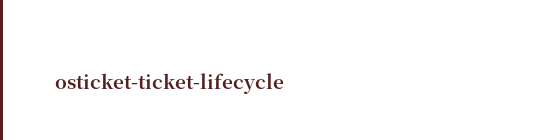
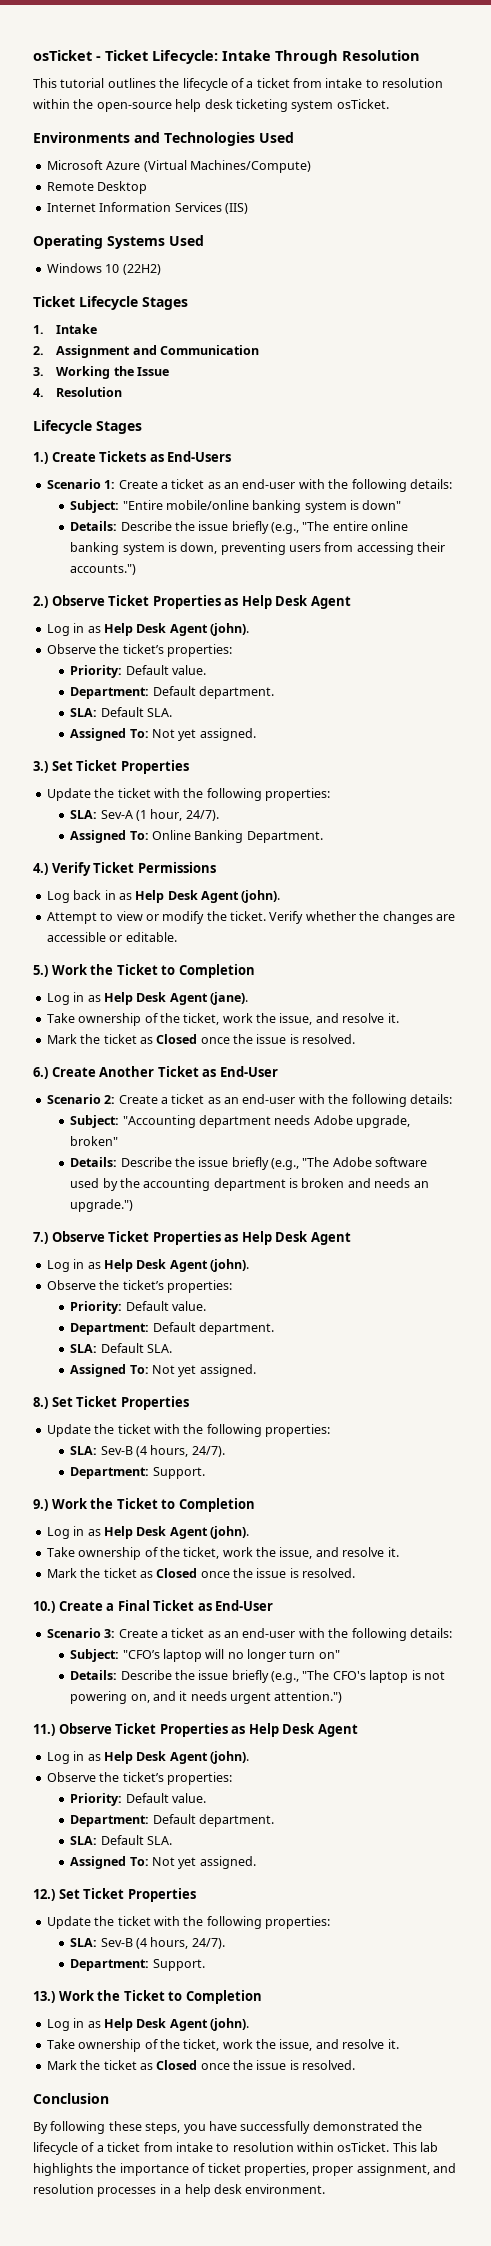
[55,73,284,94] osticket-ticket-lifecycle -> [33,50,420,64] [33,78,444,91] [33,99,389,112] [33,132,294,146] [46,160,311,173] [46,181,148,194] [46,202,248,214] [33,235,204,249] [46,263,161,275] [33,296,188,310] [33,324,98,334] [33,345,260,358] [33,366,170,379] [33,387,123,397] [33,420,142,434] [33,451,232,464] [46,479,452,492] [70,500,402,513] [70,521,409,534] [70,542,446,555] [70,564,137,575] [33,595,351,609] [46,623,249,636] [46,644,232,657] [70,665,206,678] [70,686,274,699] [70,707,172,717] [70,728,256,741] [33,760,189,774] [46,788,330,801] [70,809,219,821] [70,830,323,843] [33,862,216,876] [46,890,281,903] [46,911,455,924] [46,932,177,942] [33,964,255,978] [46,992,248,1005] [46,1013,399,1026] [46,1034,356,1044] [33,1066,278,1079] [46,1094,452,1107] [70,1115,411,1128] [70,1136,119,1146] [70,1157,428,1170] [70,1178,429,1191] [70,1199,134,1212] [33,1231,351,1245] [46,1259,249,1272] [46,1280,232,1293] [70,1301,206,1314] [70,1322,274,1335] [70,1343,172,1353] [70,1364,256,1377] [33,1396,189,1410] [46,1424,330,1437] [70,1445,225,1457] [70,1467,205,1479] [33,1498,255,1512] [46,1526,249,1539] [46,1547,399,1560] [46,1568,356,1578] [33,1600,274,1613] [46,1628,452,1641] [70,1649,340,1662] [70,1670,445,1683] [70,1691,343,1704] [33,1723,358,1737] [46,1751,249,1764] [46,1772,232,1785] [70,1793,206,1806] [70,1814,274,1827] [70,1835,172,1845] [70,1856,256,1869] [33,1888,196,1902] [46,1916,330,1929] [70,1937,225,1949] [70,1959,205,1971] [33,1990,262,2004] [46,2018,249,2031] [46,2039,399,2052] [46,2060,356,2070] [33,2093,109,2104] [33,2121,422,2134] [33,2142,439,2155] [33,2163,456,2176] [33,2184,326,2197] osTicket - Ticket Lifecycle: Intake Through Resolution // This tutorial outlines the lifecycle of a ticket from intake to resolution within the open-source help desk ticketing system osTicket. // Environments and Technologies Used // Microsoft Azure (Virtual Machines/Compute) // Remote Desktop // Internet Information Services (IIS) // Operating Systems Used // Windows 10 (22H2) // Ticket Lifecycle Stages // 1. Intake // 2. Assignment and Communication // 3. Working the Issue // 4. Resolution // Lifecycle Stages // 1.) Create Tickets as End-Users // Scenario 1: Create a ticket as an end-user with the following details: // Subject: "Entire mobile/online banking system is down" // Details: Describe the issue briefly (e.g., "The entire online banking system is down, preventing users from accessing their accounts.") // 2.) Observe Ticket Properties as Help Desk Agent // Log in as Help Desk Agent (john). // Observe the ticket’s properties: // Priority: Default value. // Department: Default department. // SLA: Default SLA. // Assigned To: Not yet assigned. // 3.) Set Ticket Properties // Update the ticket with the following properties: // SLA: Sev-A (1 hour, 24/7). // Assigned To: Online Banking Department. // 4.) Verify Ticket Permissions // Log back in as Help Desk Agent (john). // Attempt to view or modify the ticket. Verify whether the changes are accessible or editable. // 5.) Work the Ticket to Completion // Log in as Help Desk Agent (jane). // Take ownership of the ticket, work the issue, and resolve it. // Mark the ticket as Closed once the issue is resolved. // 6.) Create Another Ticket as End-User // Scenario 2: Create a ticket as an end-user with the following details: // Subject: "Accounting department needs Adobe upgrade, broken" // Details: Describe the issue briefly (e.g., "The Adobe software used by the accounting department is broken and needs an upgrade.") // 7.) Observe Ticket Properties as Help Desk Agent // Log in as Help Desk Agent (john). // Observe the ticket’s properties: // Priority: Default value. // Department: Default department. // SLA: Default SLA. // Assigned To: Not yet assigned. // 8.) Set Ticket Properties // Update the ticket with the following properties: // SLA: Sev-B (4 hours, 24/7). // Department: Support. // 9.) Work the Ticket to Completion // Log in as Help Desk Agent (john). // Take ownership of the ticket, work the issue, and resolve it. // Mark the ticket as Closed once the issue is resolved. // 10.) Create a Final Ticket as End-User // Scenario 3: Create a ticket as an end-user with the following details: // Subject: "CFO’s laptop will no longer turn on" // Details: Describe the issue briefly (e.g., "The CFO's laptop is not powering on, and it needs urgent attention.") // 11.) Observe Ticket Properties as Help Desk Agent // Log in as Help Desk Agent (john). // Observe the ticket’s properties: // Priority: Default value. // Department: Default department. // SLA: Default SLA. // Assigned To: Not yet assigned. // 12.) Set Ticket Properties // Update the ticket with the following properties: // SLA: Sev-B (4 hours, 24/7). // Department: Support. // 13.) Work the Ticket to Completion // Log in as Help Desk Agent (john). // Take ownership of the ticket, work the issue, and resolve it. // Mark the ticket as Closed once the issue is resolved. // Conclusion // By following these steps, you have successfully demonstrated the lifecycle of a ticket from intake to resolution within osTicket. This lab highlights the importance of ticket properties, proper assignment, and resolution processes in a help desk environment.

